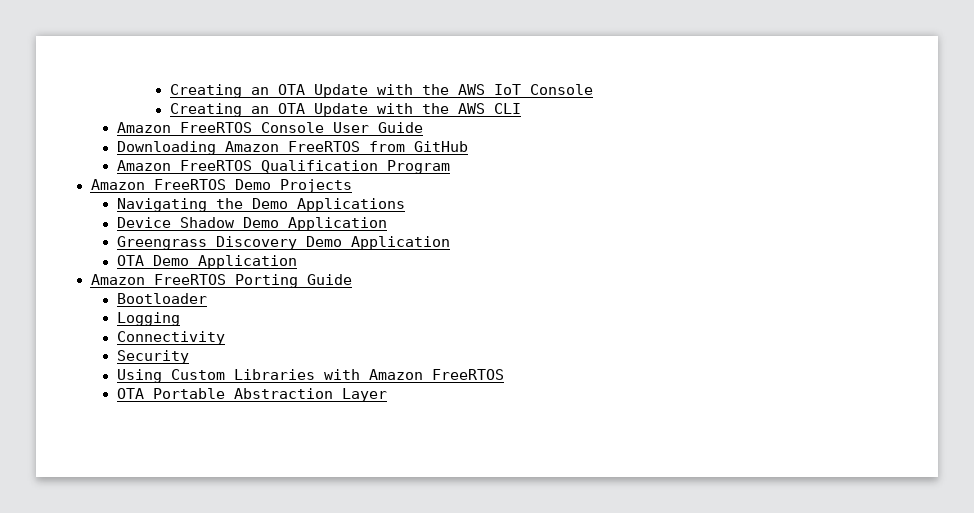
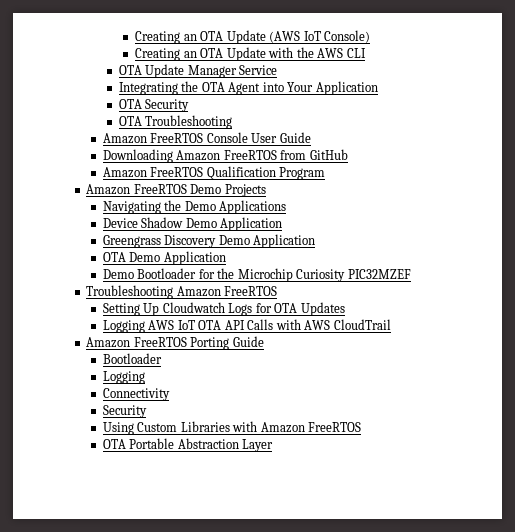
[169,84,593,98] Creating an OTA Update with the AWS IoT Console -> [135,30,371,44] Creating an OTA Update (AWS IoT Console)
(521, 108) none -> [118,64,278,78] [118,81,378,95] [118,99,190,112] [118,115,233,129] // OTA Update Manager Service // Integrating the OTA Agent into Your Application // OTA Security // OTA Troubleshooting
(297, 262) none -> [102,268,411,282] [86,285,278,299] [102,302,345,316] [102,319,391,333] // Demo Bootloader for the Microchip Curiosity PIC32MZEF // Troubleshooting Amazon FreeRTOS // Setting Up Cloudwatch Logs for OTA Updates // Logging AWS IoT OTA API Calls with AWS CloudTrail

